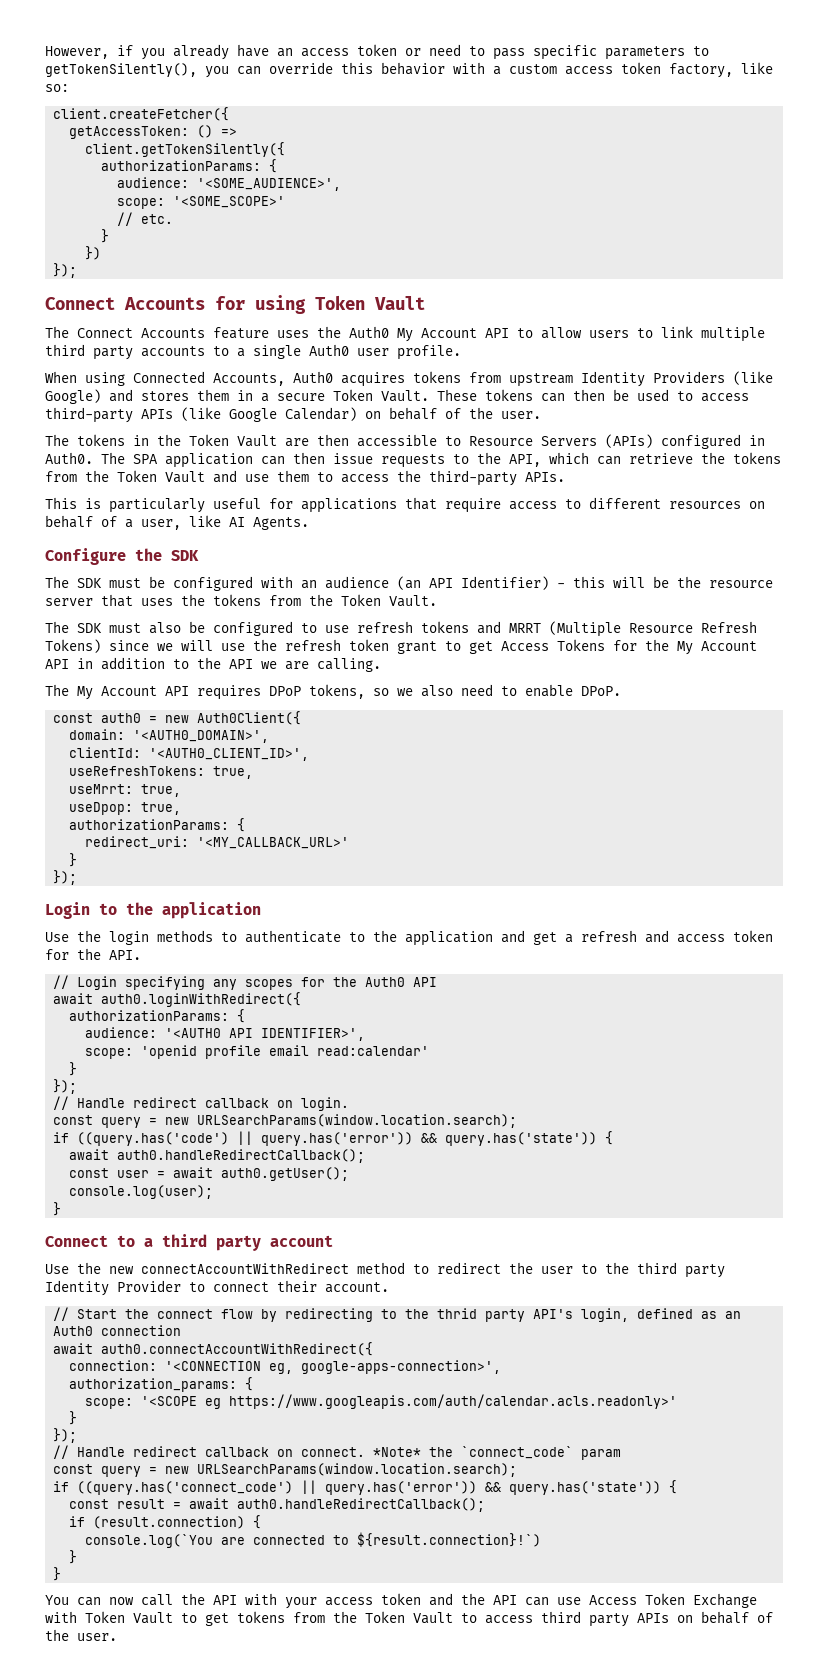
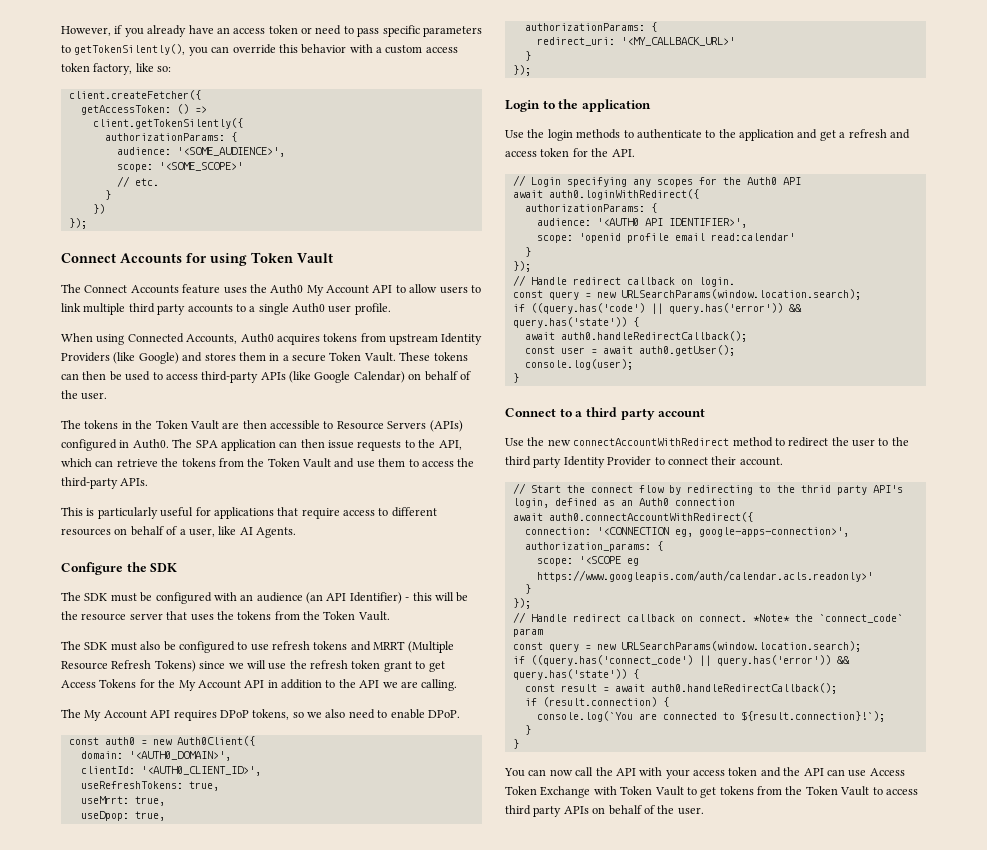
[357,1532,542,1547] ${result.connection}!`) -> [740,711,885,722] ${result.connection}!`);

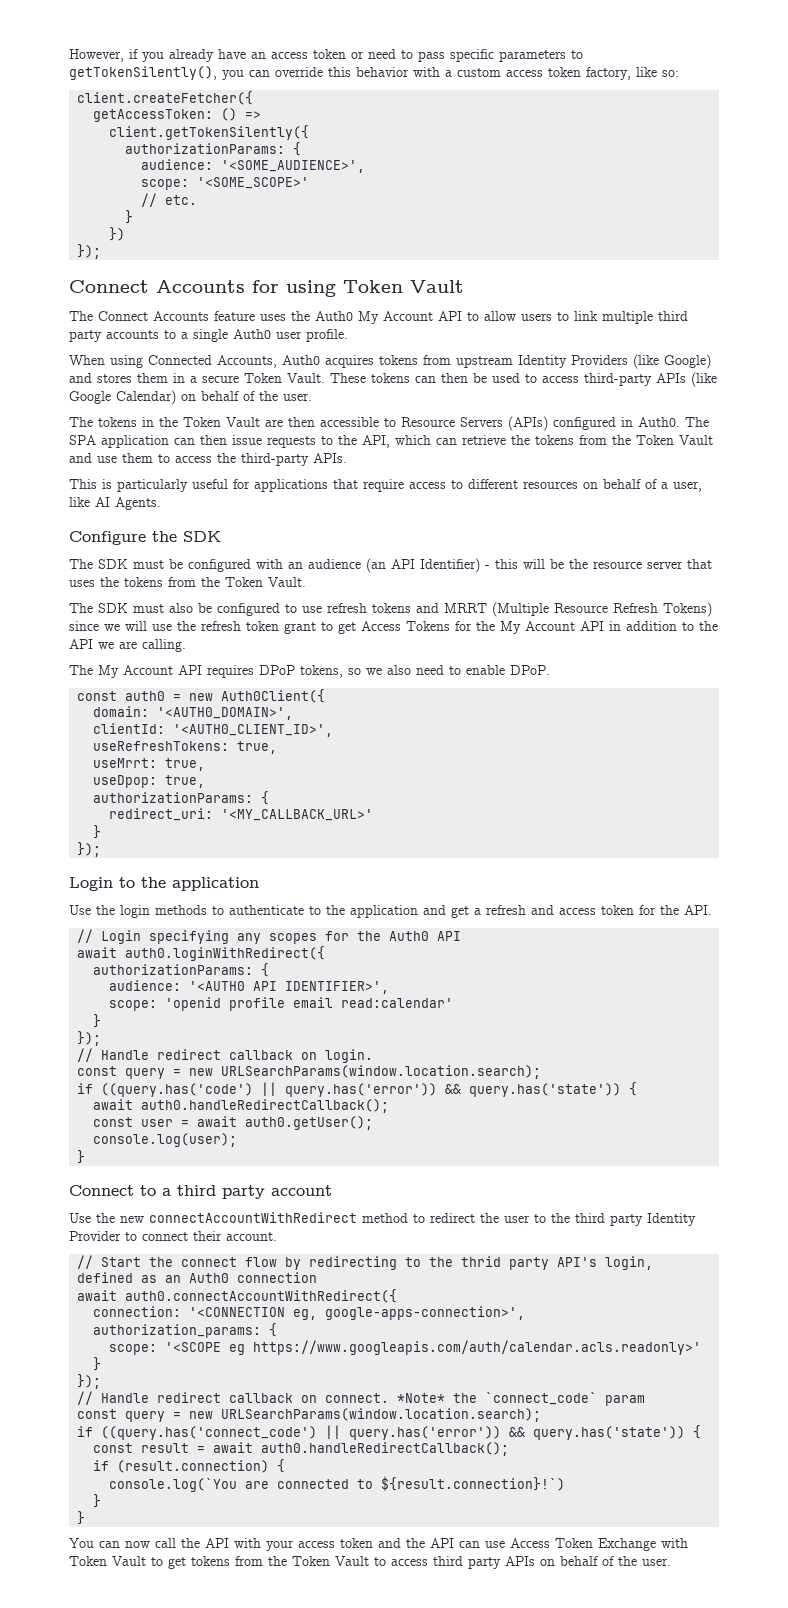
[740,711,885,722] ${result.connection}!`); -> [381,1476,566,1491] ${result.connection}!`)

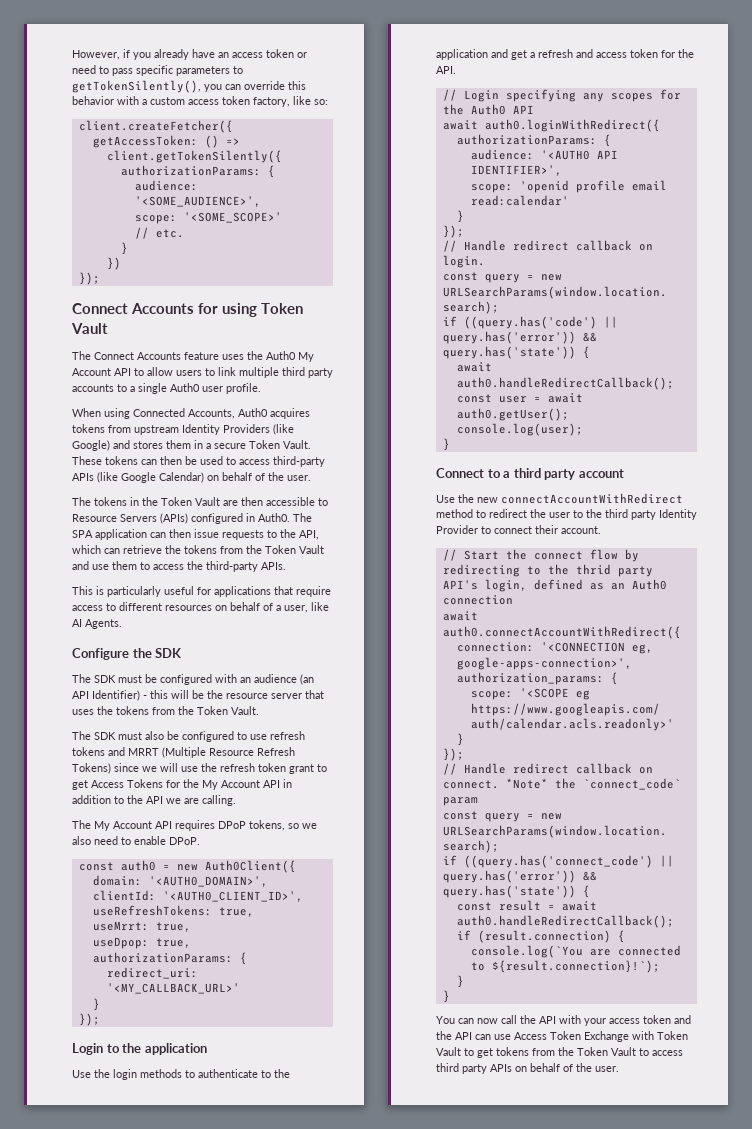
[381,1476,566,1491] ${result.connection}!`) -> [491,960,660,973] ${result.connection}!`);

